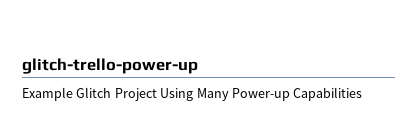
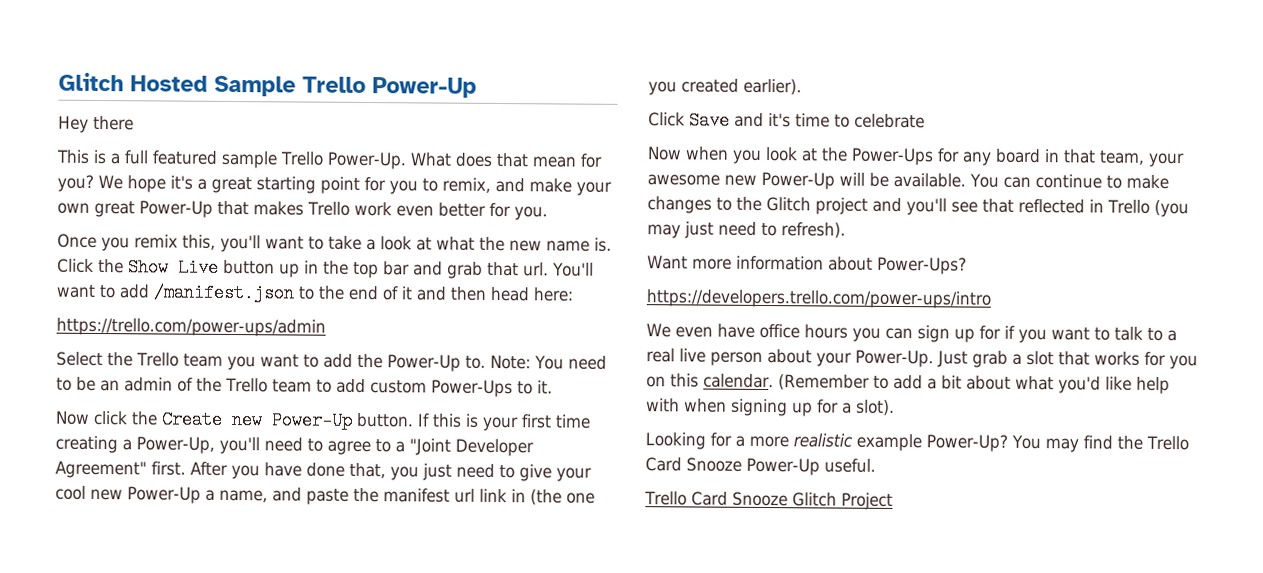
[22,58,198,74] [22,87,363,101] glitch-trello-power-up // Example Glitch Project Using Many Power-up Capabilities -> [58,72,477,98] [58,115,134,133] [56,149,602,170] [57,174,612,196] [57,200,548,221] [57,233,612,253] [57,258,594,279] [56,283,573,303] [56,317,326,337] [56,351,607,372] [56,376,553,398] [55,410,591,432] [55,435,534,457] [55,460,592,482] [55,485,595,506] [648,78,802,96] [648,111,925,130] [647,146,1185,168] [647,171,1169,190] [647,196,1189,218] [647,221,846,239] [647,255,967,275] [646,289,991,309] [646,323,1177,344] [646,348,1198,370] [646,373,1170,395] [646,398,895,417] [645,432,1189,453] [645,457,876,476] [644,491,893,510] Glitch Hosted Sample Trello Power-Up // Hey there // This is a full featured sample Trello Power-Up. What does that mean for you? We hope it's a great starting point for you to remix, and make your own great Power-Up that makes Trello work even better for you. // Once you remix this, you'll want to take a look at what the new name is. Click the Show Live button up in the top bar and grab that url. You'll want to add /manifest.json to the end of it and then head here: // https://trello.com/power-ups/admin // Select the Trello team you want to add the Power-Up to. Note: You need to be an admin of the Trello team to add custom Power-Ups to it. // Now click the Create new Power-Up button. If this is your first time creating a Power-Up, you'll need to agree to a "Joint Developer Agreement" first. After you have done that, you just need to give your cool new Power-Up a name, and paste the manifest url link in (the one you created earlier). // Click Save and it's time to celebrate // Now when you look at the Power-Ups for any board in that team, your awesome new Power-Up will be available. You can continue to make changes to the Glitch project and you'll see that reflected in Trello (you may just need to refresh). // Want more information about Power-Ups? // https://developers.trello.com/power-ups/intro // We even have office hours you can sign up for if you want to talk to a real live person about your Power-Up. Just grab a slot that works for you on this calendar. (Remember to add a bit about what you'd like help with when signing up for a slot). // Looking for a more realistic example Power-Up? You may find the Trello Card Snooze Power-Up useful. // Trello Card Snooze Glitch Project

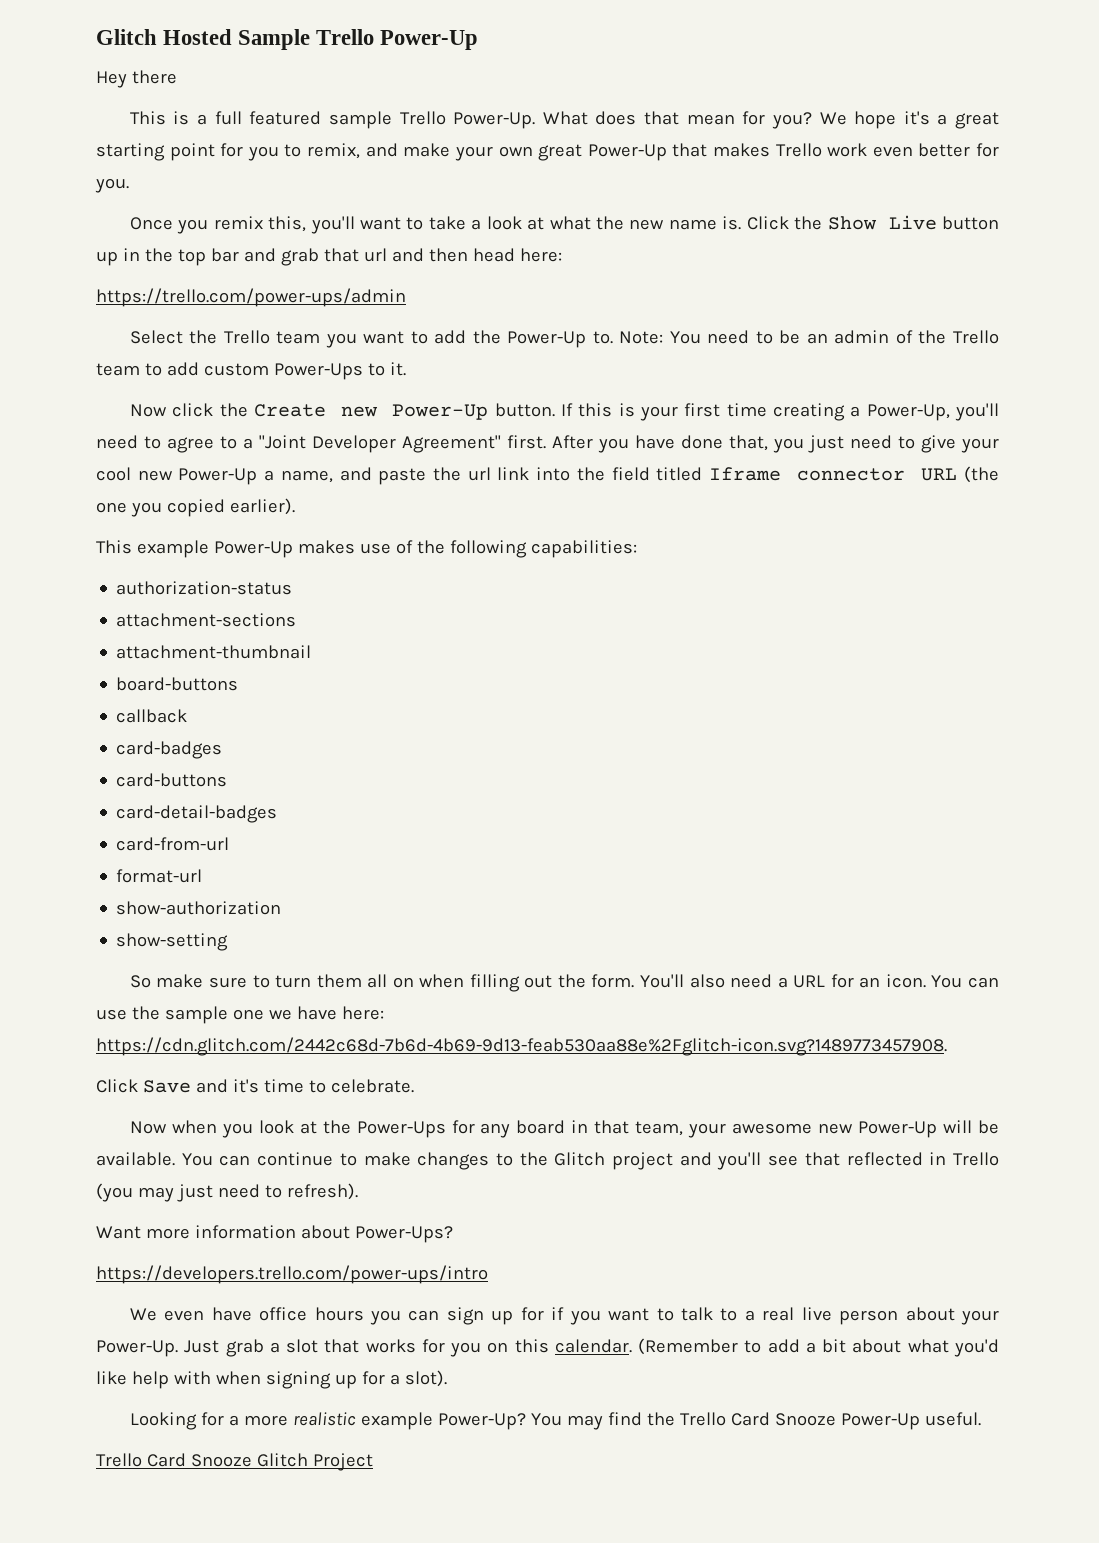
[523,262,594,277] [56,283,412,303] url. You'll want to add /manifest.json to the end of it -> [363,248,387,262] url
[382,488,450,503] manifest -> (462, 474) none
[510,489,526,503] in -> [536,467,958,481] into the field titled Iframe connector URL
[681,78,739,93] created -> [166,499,225,517] copied
(802, 87) none -> [96,540,637,558] [116,581,293,595] [116,613,297,627] [116,645,312,659] [116,677,239,691] [116,709,188,723] [116,741,223,759] [116,773,228,787] [116,805,278,823] [116,837,230,851] [116,869,203,883] [116,901,282,915] [116,933,229,951] [129,974,1000,992] [96,1006,384,1024] [96,1037,947,1056] // This example Power-Up makes use of the following capabilities: // authorization-status // attachment-sections // attachment-thumbnail // board-buttons // callback // card-badges // card-buttons // card-detail-badges // card-from-url // format-url // show-authorization // show-setting // So make sure to turn them all on when filling out the form. You'll also need a URL for an icon. You can use the sample one we have here: https://cdn.glitch.com/2442c68d-7b6d-4b69-9d13-feab530aa88e%2Fglitch-icon.svg?1489773457908.
[854,113,925,129] celebrate -> [330,1079,414,1093] celebrate.

